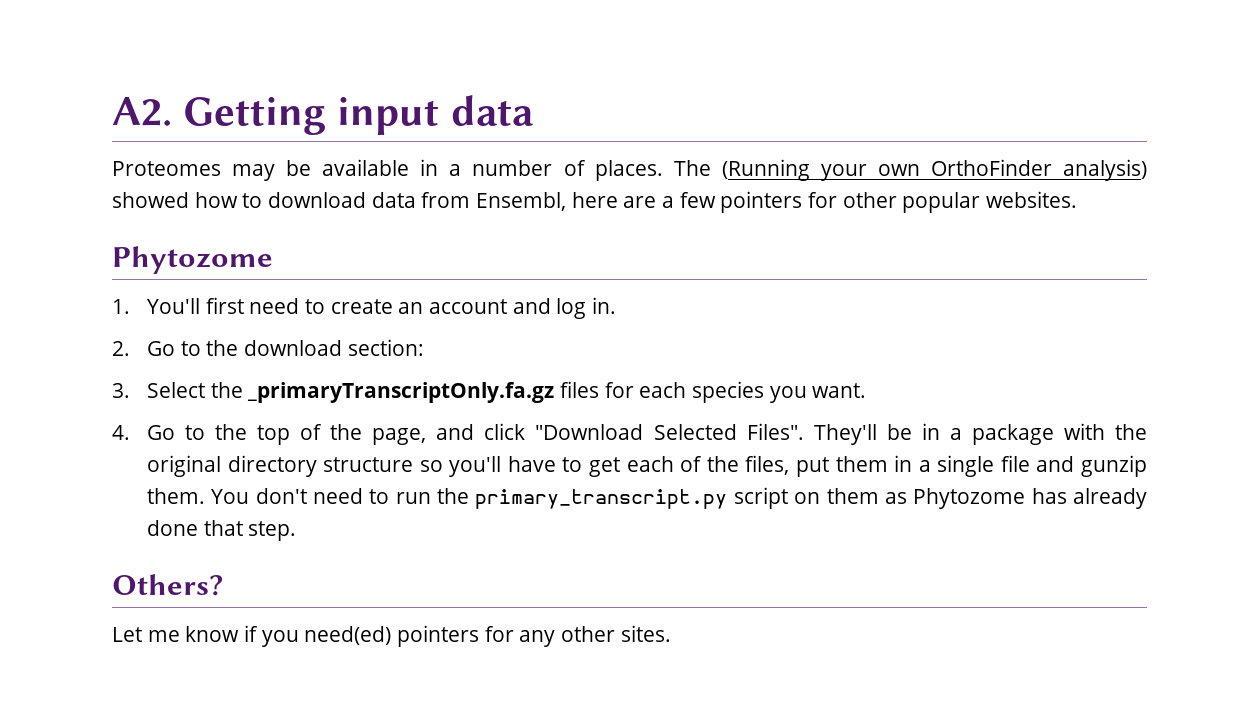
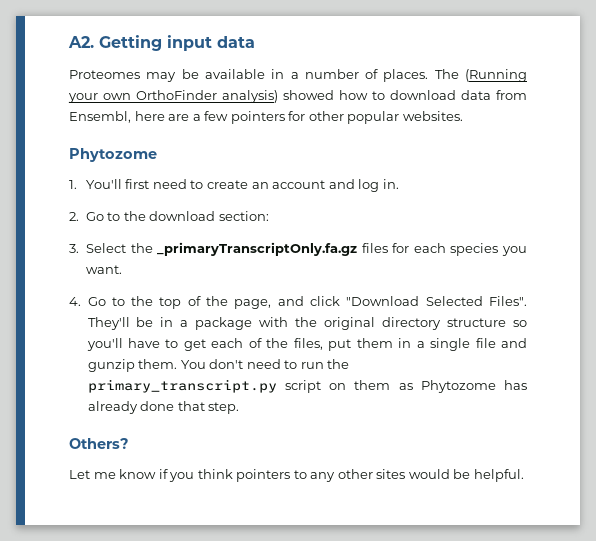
[304,625,671,647] need(ed) pointers for any other sites. -> [197,469,524,482] think pointers to any other sites would be helpful.

